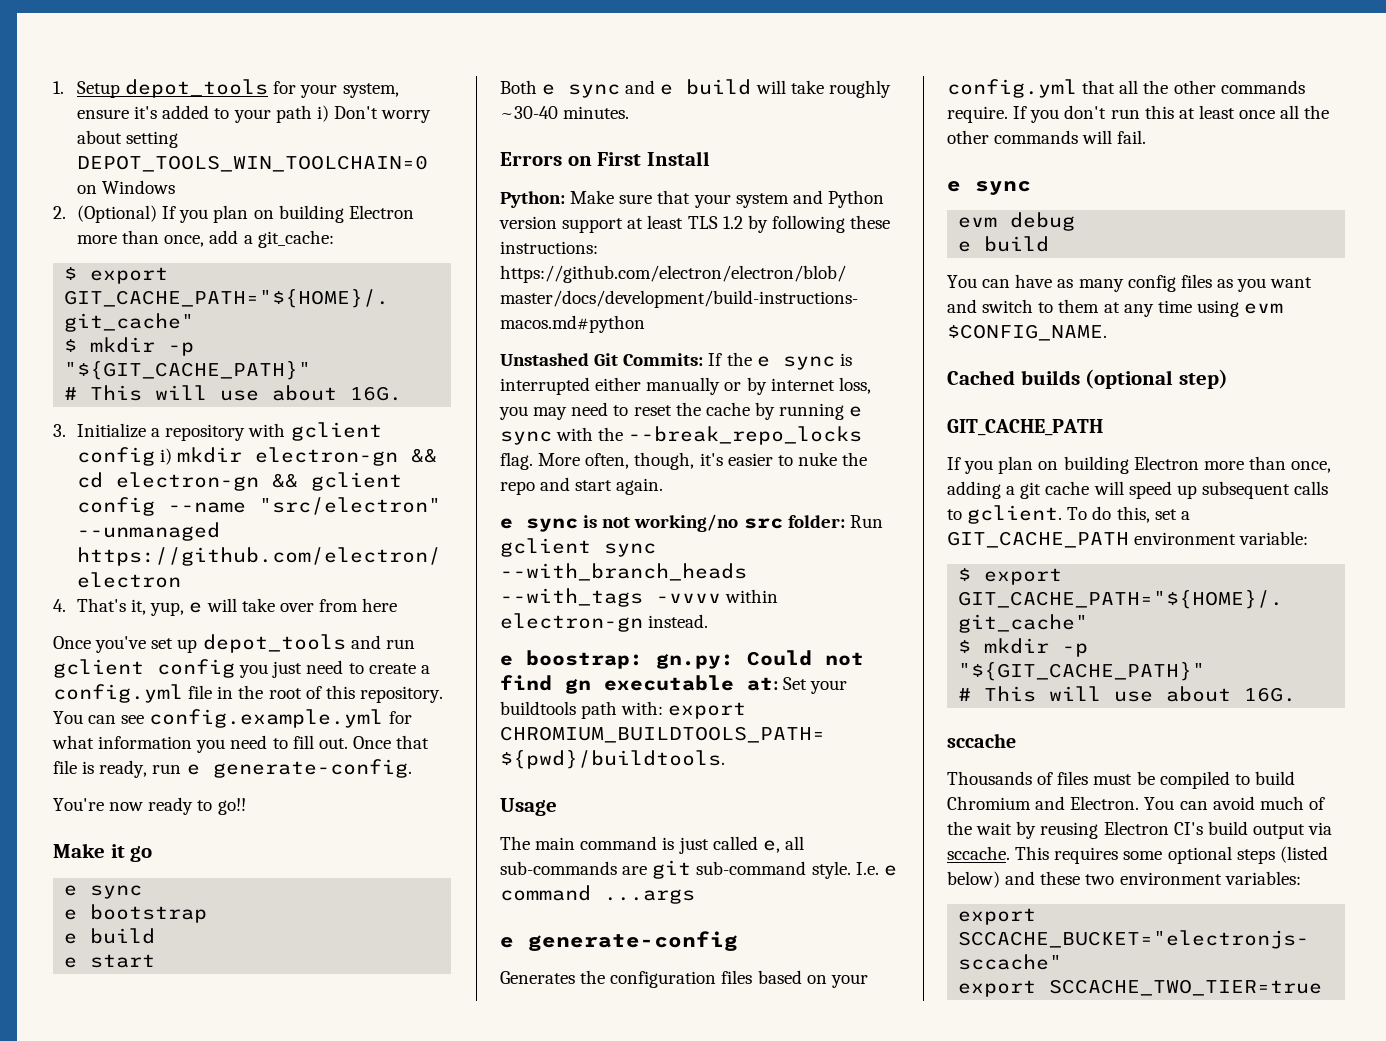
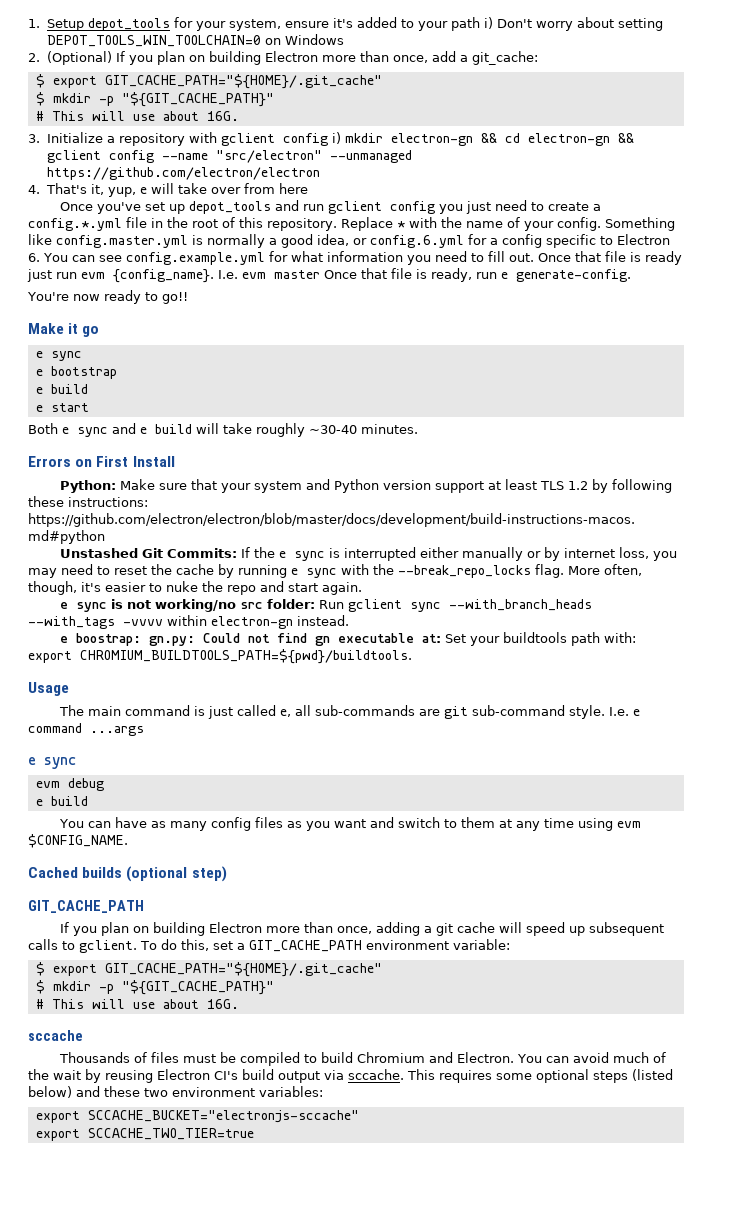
[53,684,183,703] config.yml -> [28,218,122,231] config.*.yml
(443, 694) none -> [340,217,675,231] [28,234,670,248] [28,253,40,262] Replace * with the name of your config. Something like config.master.yml is normally a good idea, or config.6.yml for a config specific to Electron 6.
(95, 767) none -> [644,251,682,265] [27,268,427,283] ready just run evm {config_name}. I.e. evm master Once that file is
[500,931,738,951] [500,970,868,988] [947,79,1305,98] [947,105,1330,123] [947,130,1147,144] // e generate-config // Generates the configuration files based on your config.yml that all the other commands require. If you don't run this at least once all the other commands will fail. -> (144, 731) none

